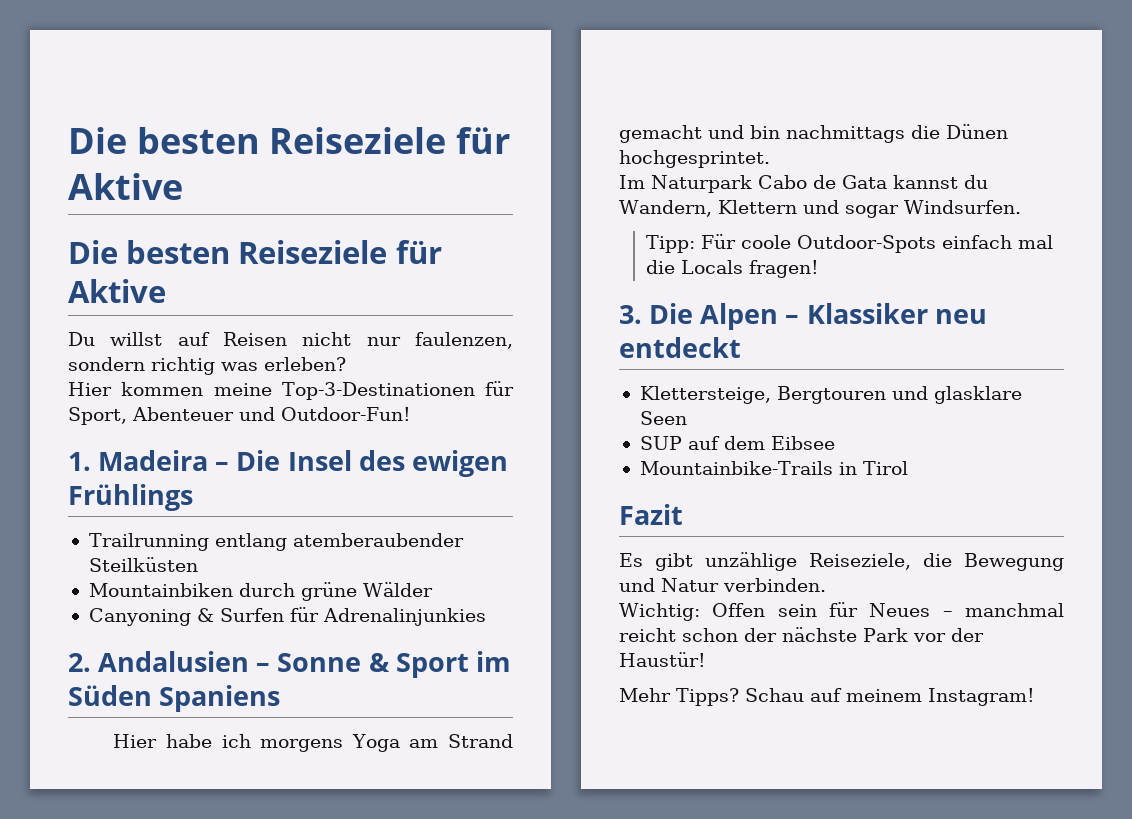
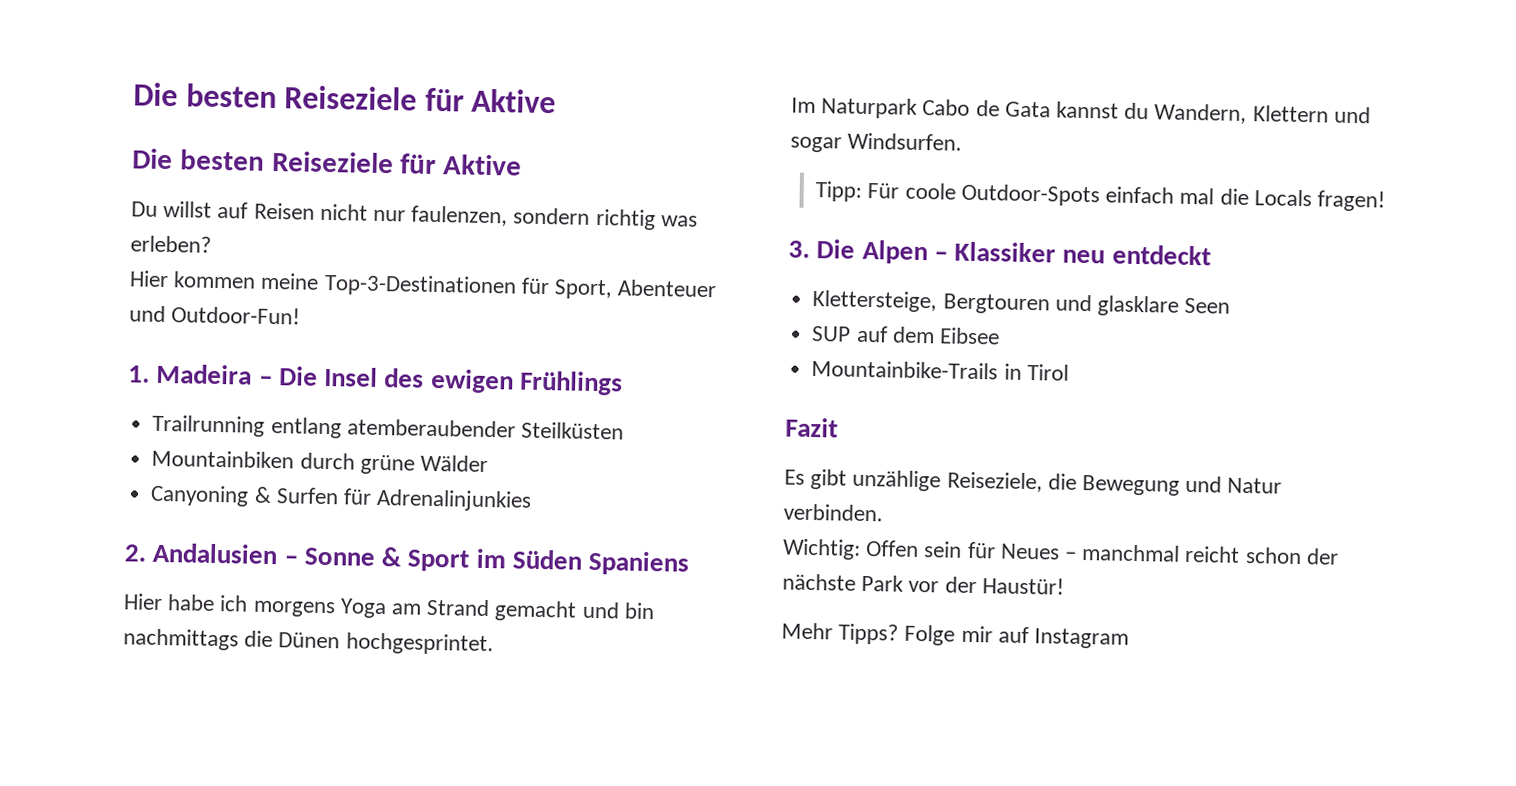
[745,688,1035,706] Schau auf meinem Instagram! -> [904,624,1130,649] Folge mir auf Instagram

